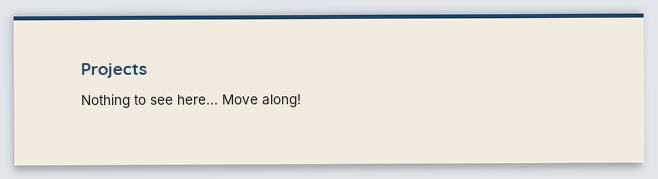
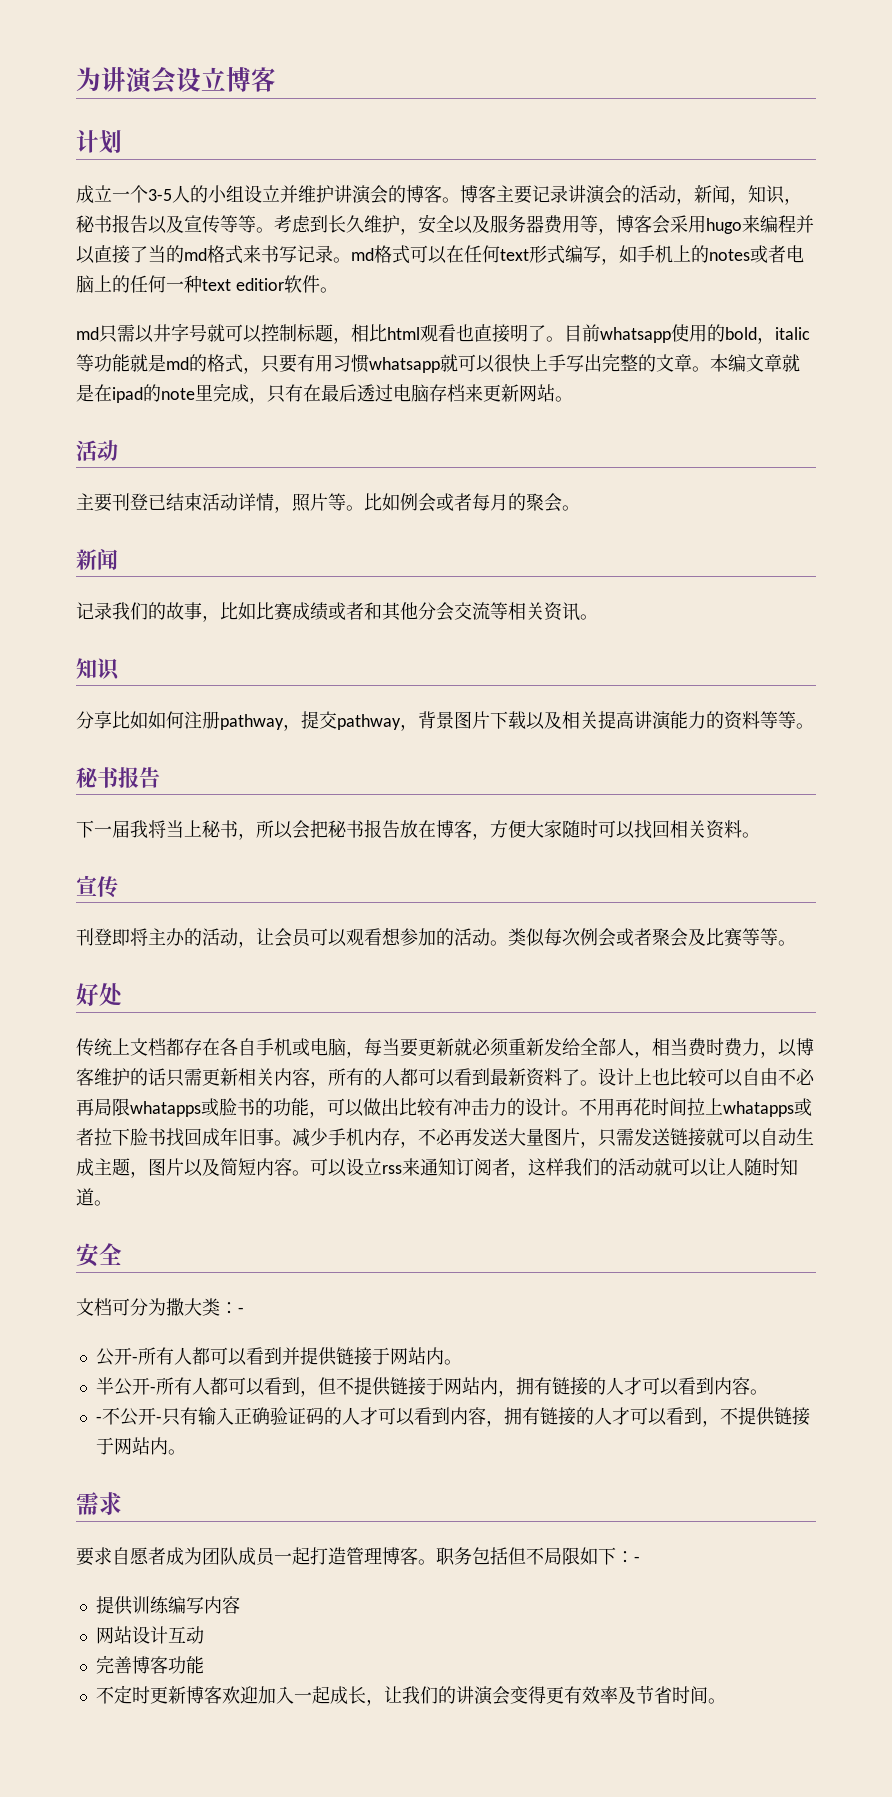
[80,62,147,79] [81,93,302,109] Projects // Nothing to see here... Move along! -> [76,67,276,94] [76,130,122,154] [76,185,802,205] [76,214,814,235] [76,245,804,265] [76,275,338,293] [76,323,810,344] [76,353,800,374] [76,383,573,404] [76,440,118,461] [76,493,580,513] [76,549,118,570] [76,602,598,622] [76,658,120,681] [76,711,814,731] [76,767,160,788] [76,819,760,840] [76,875,118,898] [76,927,796,948] [76,983,123,1006] [76,1038,814,1058] [76,1068,815,1088] [76,1098,812,1118] [76,1127,814,1148] [76,1158,798,1178] [76,1188,112,1206] [76,1243,122,1267] [76,1298,244,1316] [95,1347,462,1366] [95,1377,768,1397] [95,1407,810,1427] [95,1437,186,1455] [76,1492,122,1515] [76,1547,640,1566] [95,1596,240,1615] [95,1626,204,1644] [95,1655,204,1674] [95,1685,726,1706] 为讲演会设立博客 // 计划 // 成立一个3-5人的小组设立并维护讲演会的博客。博客主要记录讲演会的活动，新闻，知识，秘书报告以及宣传等等。考虑到长久维护，安全以及服务器费用等，博客会采用hugo来编程并以直接了当的md格式来书写记录。md格式可以在任何text形式编写，如手机上的notes或者电脑上的任何一种text editior软件。 // md只需以井字号就可以控制标题，相比html观看也直接明了。目前whatsapp使用的bold，italic等功能就是md的格式，只要有用习惯whatsapp就可以很快上手写出完整的文章。本编文章就是在ipad的note里完成，只有在最后透过电脑存档来更新网站。 // 活动 // 主要刊登已结束活动详情，照片等。比如例会或者每月的聚会。 // 新闻 // 记录我们的故事，比如比赛成绩或者和其他分会交流等相关资讯。 // 知识 // 分享比如如何注册pathway，提交pathway，背景图片下载以及相关提高讲演能力的资料等等。 // 秘书报告 // 下一届我将当上秘书，所以会把秘书报告放在博客，方便大家随时可以找回相关资料。 // 宣传 // 刊登即将主办的活动，让会员可以观看想参加的活动。类似每次例会或者聚会及比赛等等。 // 好处 // 传统上文档都存在各自手机或电脑，每当要更新就必须重新发给全部人，相当费时费力，以博客维护的话只需更新相关内容，所有的人都可以看到最新资料了。设计上也比较可以自由不必再局限whatapps或脸书的功能，可以做出比较有冲击力的设计。不用再花时间拉上whatapps或者拉下脸书找回成年旧事。减少手机内存，不必再发送大量图片，只需发送链接就可以自动生成主题，图片以及简短内容。可以设立rss来通知订阅者，这样我们的活动就可以让人随时知道。 // 安全 // 文档可分为撒大类：- // 公开-所有人都可以看到并提供链接于网站内。 // 半公开-所有人都可以看到，但不提供链接于网站内，拥有链接的人才可以看到内容。 // -不公开-只有输入正确验证码的人才可以看到内容，拥有链接的人才可以看到，不提供链接于网站内。 // 需求 // 要求自愿者成为团队成员一起打造管理博客。职务包括但不局限如下：- // 提供训练编写内容 // 网站设计互动 // 完善博客功能 // 不定时更新博客欢迎加入一起成长，让我们的讲演会变得更有效率及节省时间。

